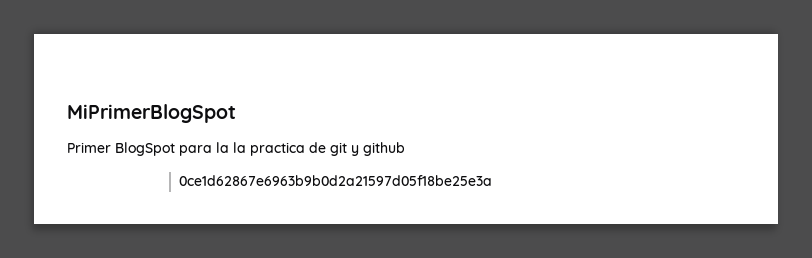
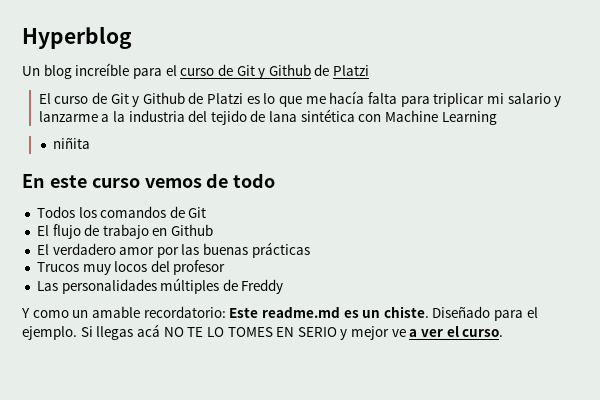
[67,104,236,123] [67,142,405,156] [178,175,492,186] MiPrimerBlogSpot // Primer BlogSpot para la la practica de git y github // 0ce1d62867e6963b9b0d2a21597d05f18be25e3a -> [22,26,132,49] [22,63,370,79] [38,91,562,107] [38,109,497,125] [53,138,91,149] [22,173,276,188] [36,206,207,218] [36,224,214,239] [36,242,310,258] [36,260,226,275] [36,278,284,294] [21,306,538,321] [22,324,504,340] Hyperblog // Un blog increíble para el curso de Git y Github de Platzi // El curso de Git y Github de Platzi es lo que me hacía falta para triplicar mi salario y lanzarme a la industria del tejido de lana sintética con Machine Learning // niñita // En este curso vemos de todo // Todos los comandos de Git // El flujo de trabajo en Github // El verdadero amor por las buenas prácticas // Trucos muy locos del profesor // Las personalidades múltiples de Freddy // Y como un amable recordatorio: Este readme.md es un chiste. Diseñado para el ejemplo. Si llegas acá NO TE LO TOMES EN SERIO y mejor ve a ver el curso.

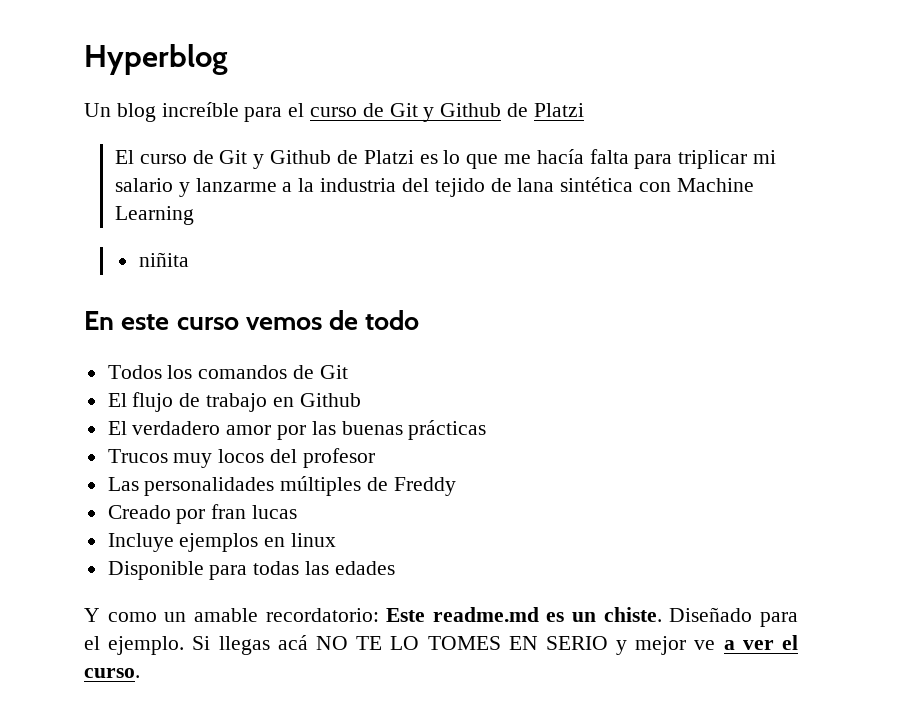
(284, 286) none -> [107,504,298,524] [107,533,337,552] [107,561,395,580] // Creado por fran lucas // Incluye ejemplos en linux // Disponible para todas las edades

